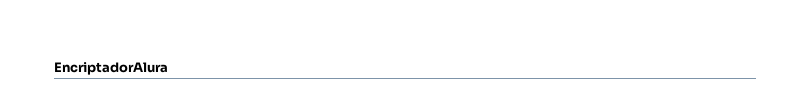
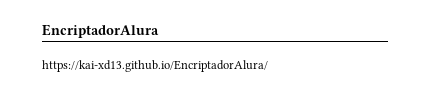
(168, 68) none -> [42,60,268,72] // https://kai-xd13.github.io/EncriptadorAlura/

